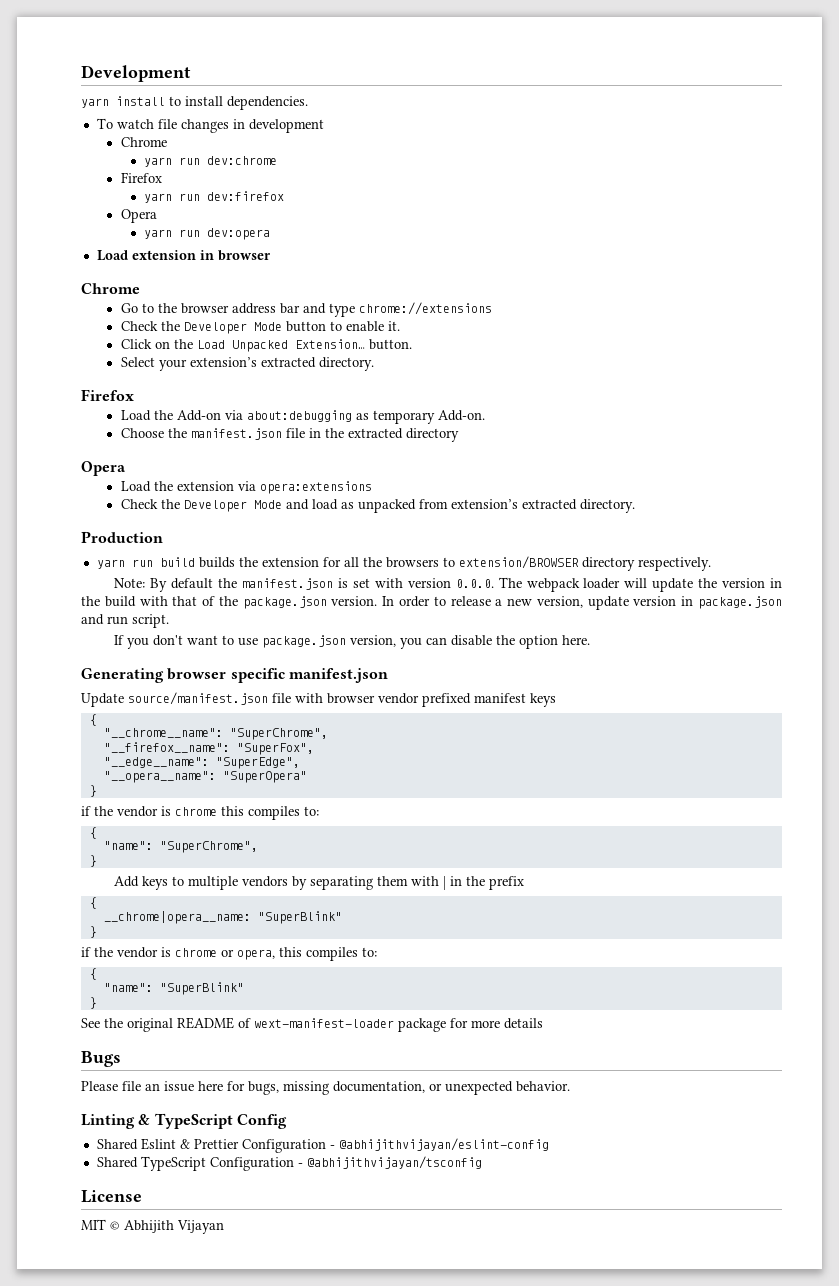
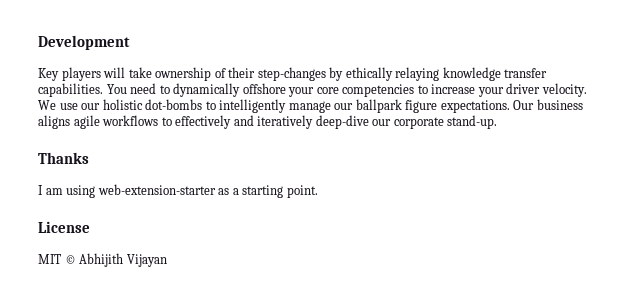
[81,96,308,110] [96,118,324,133] [120,137,167,147] [144,156,278,167] [120,172,162,183] [144,191,285,203] [120,209,157,223] [144,228,271,240] [96,250,271,261] [81,283,140,294] [120,302,492,317] [120,321,400,334] [120,339,412,352] [120,357,374,371] [81,389,134,401] [120,410,485,424] [120,428,459,442] [81,461,126,476] [120,481,372,494] [120,499,635,513] [81,531,163,543] [96,556,711,571] [114,577,782,592] [81,596,782,610] [81,614,169,628] [114,635,591,649] [81,668,388,683] [81,692,556,707] [89,714,97,726] [103,728,328,740] [103,742,314,755] [103,757,300,769] [103,771,307,783] [89,785,97,797] [81,806,319,820] [89,827,97,839] [103,841,258,853] [89,855,97,867] [114,876,525,890] [89,897,97,909] [103,911,342,924] [89,926,97,938] [81,947,377,961] [89,968,97,980] [103,982,244,995] [89,997,97,1009] [81,1017,543,1032] [81,1051,121,1067] [81,1081,570,1095] [81,1113,287,1129] [96,1138,549,1153] [96,1156,482,1171] yarn install to install dependencies. // To watch file changes in development // Chrome // yarn run dev:chrome // Firefox // yarn run dev:firefox // Opera // yarn run dev:opera // Load extension in browser // Chrome // Go to the browser address bar and type chrome://extensions // Check the Developer Mode button to enable it. // Click on the Load Unpacked Extension… button. // Select your extension’s extracted directory. // Firefox // Load the Add-on via about:debugging as temporary Add-on. // Choose the manifest.json file in the extracted directory // Opera // Load the extension via opera:extensions // Check the Developer Mode and load as unpacked from extension’s extracted directory. // Production // yarn run build builds the extension for all the browsers to extension/BROWSER directory respectively. // Note: By default the manifest.json is set with version 0.0.0. The webpack loader will update the version in the build with that of the package.json version. In order to release a new version, update version in package.json and run script. // If you don't want to use package.json version, you can disable the option here. // Generating browser specific manifest.json // Update source/manifest.json file with browser vendor prefixed manifest keys // { // "__chrome__name": "SuperChrome", // "__firefox__name": "SuperFox", // "__edge__name": "SuperEdge", // "__opera__name": "SuperOpera" // } // if the vendor is chrome this compiles to: // { // "name": "SuperChrome", // } // Add keys to multiple vendors by separating them with | in the prefix // { // __chrome|opera__name: "SuperBlink" // } // if the vendor is chrome or opera, this compiles to: // { // "name": "SuperBlink" // } // See the original README of wext-manifest-loader package for more details // Bugs // Please file an issue here for bugs, missing documentation, or unexpected behavior. // Linting & TypeScript Config // Shared Eslint & Prettier Configuration - @abhijithvijayan/eslint-config // Shared TypeScript Configuration - @abhijithvijayan/tsconfig -> [38,67,548,81] [38,83,587,97] [38,99,583,113] [38,115,498,129] [38,152,89,164] [38,184,318,198] Key players will take ownership of their step-changes by ethically relaying knowledge transfer capabilities. You need to dynamically offshore your core competencies to increase your driver velocity. We use our holistic dot-bombs to intelligently manage our ballpark figure expectations. Our business aligns agile workflows to effectively and iteratively deep-dive our corporate stand-up. // Thanks // I am using web-extension-starter as a starting point.

